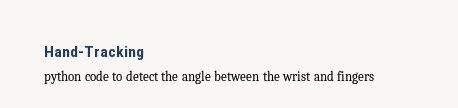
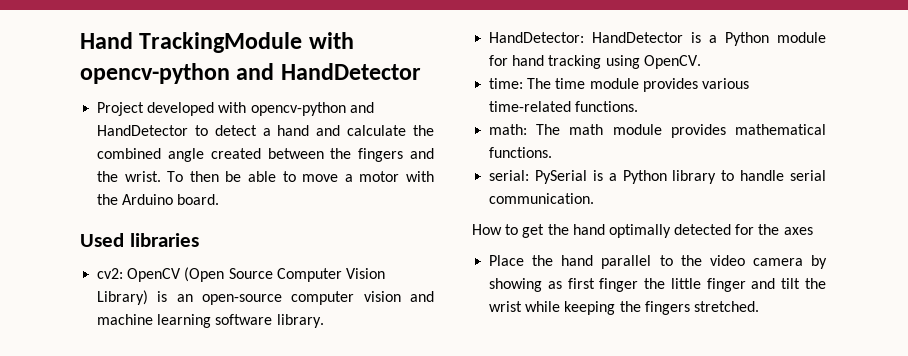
[44,46,144,60] [44,70,375,84] Hand-Tracking // python code to detect the angle between the wrist and fingers -> [80,32,354,53] [80,63,421,84] [97,102,374,116] [97,125,434,136] [97,148,434,162] [97,171,434,182] [97,194,220,205] [80,233,199,247] [97,267,385,282] [97,290,434,305] [97,314,324,328] [489,32,826,46] [489,55,701,69] [489,78,749,92] [489,101,639,112] [489,124,826,138] [489,147,553,158] [489,170,826,184] [489,193,595,204] [472,224,813,238] [489,255,827,269] [489,278,826,292] [489,301,759,315] Hand TrackingModule with opencv-python and HandDetector // Project developed with opencv-python and HandDetector to detect a hand and calculate the combined angle created between the fingers and the wrist. To then be able to move a motor with the Arduino board. // Used libraries // cv2: OpenCV (Open Source Computer Vision Library) is an open-source computer vision and machine learning software library. // HandDetector: HandDetector is a Python module for hand tracking using OpenCV. // time: The time module provides various time-related functions. // math: The math module provides mathematical functions. // serial: PySerial is a Python library to handle serial communication. // How to get the hand optimally detected for the axes // Place the hand parallel to the video camera by showing as first finger the little finger and tilt the wrist while keeping the fingers stretched.

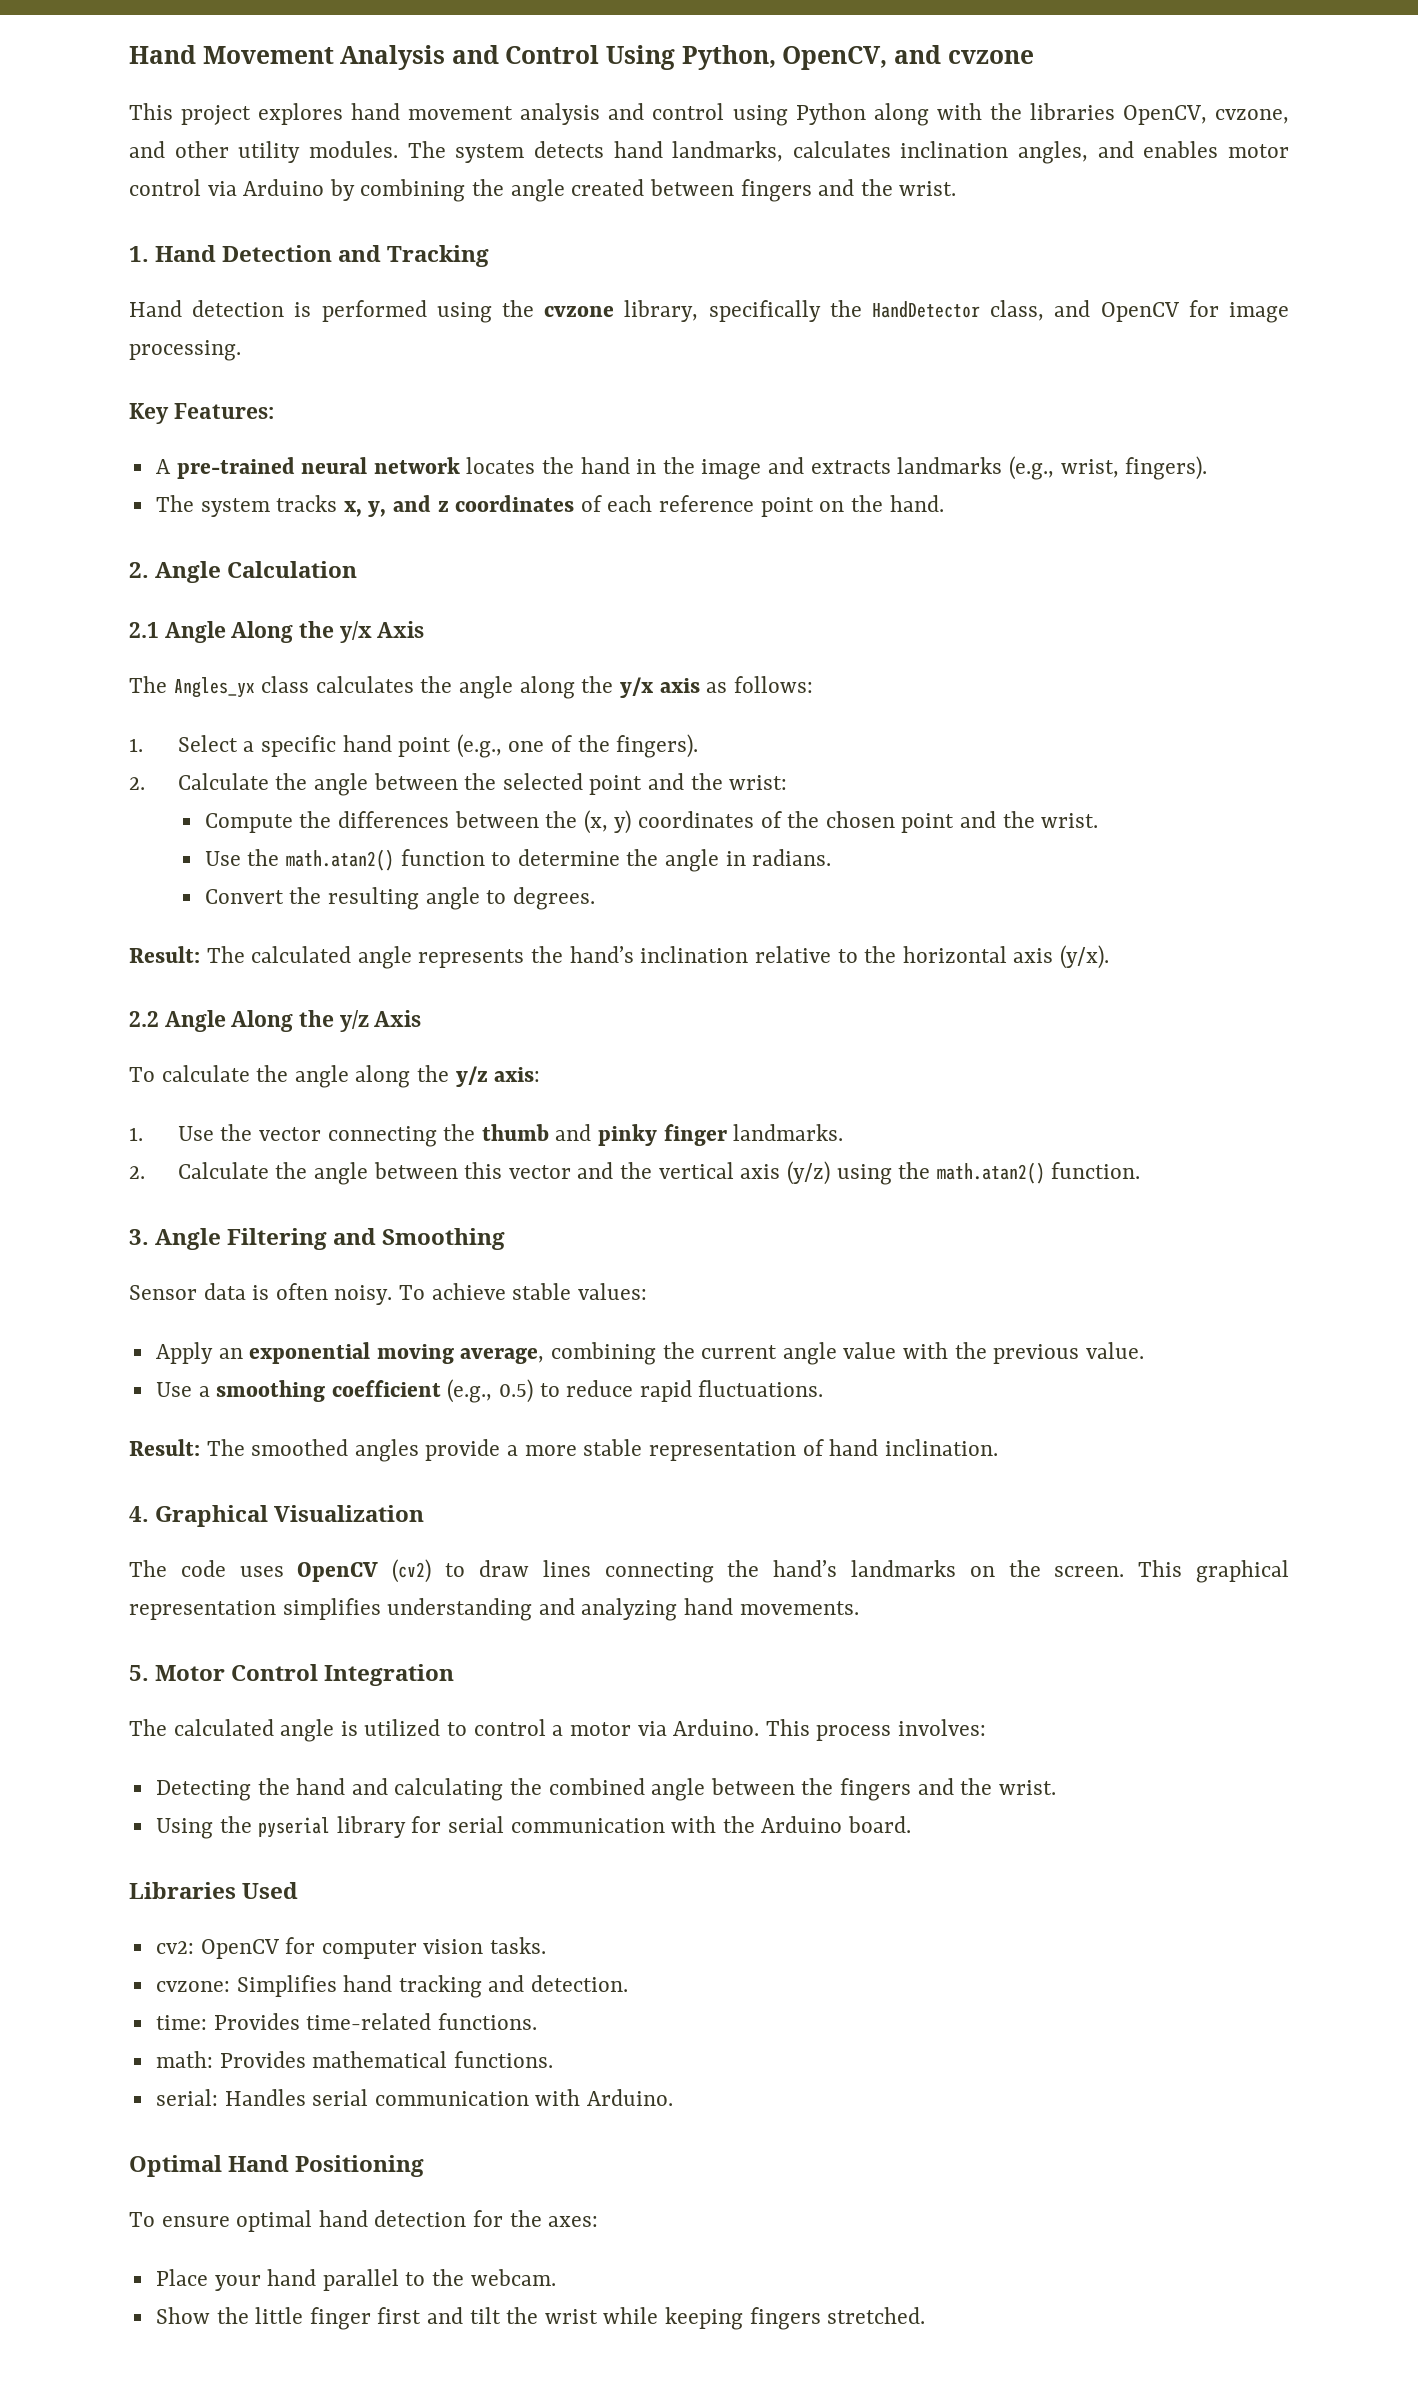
[80,32,354,53] [80,63,421,84] [97,102,374,116] [97,125,271,136] Hand TrackingModule with opencv-python and HandDetector // Project developed with opencv-python and HandDetector to detect a -> [129,45,1034,70] [129,103,1290,126] [129,141,1289,164] [129,179,957,202] [129,245,490,267] [129,300,1290,323] [129,340,241,361] [129,403,274,424] [155,456,1208,480] [155,495,944,517] [129,561,358,583] [129,621,425,643] [129,676,813,699] [129,734,699,758] [129,773,788,796] [204,810,1099,834] [204,849,832,872] [204,887,595,910] [129,945,1109,969] [129,1010,422,1032] [129,1065,541,1088] [129,1124,844,1147] [129,1161,1141,1185] [129,1228,506,1250] [129,1283,647,1305] [155,1342,1144,1365] [155,1379,824,1403] [129,1439,998,1462] [129,1505,425,1527] [129,1559,1289,1583] [129,1598,859,1621] [129,1664,455,1686] [129,1719,986,1742] [155,1778,290,1801] Hand Movement Analysis and Control Using Python, OpenCV, and cvzone // This project explores hand movement analysis and control using Python along with the libraries OpenCV, cvzone, and other utility modules. The system detects hand landmarks, calculates inclination angles, and enables motor control via Arduino by combining the angle created between fingers and the wrist. // 1. Hand Detection and Tracking // Hand detection is performed using the cvzone library, specifically the HandDetector class, and OpenCV for image processing. // Key Features: // A pre-trained neural network locates the hand in the image and extracts landmarks (e.g., wrist, fingers). // The system tracks x, y, and z coordinates of each reference point on the hand. // 2. Angle Calculation // 2.1 Angle Along the y/x Axis // The Angles_yx class calculates the angle along the y/x axis as follows: // 1. Select a specific hand point (e.g., one of the fingers). // 2. Calculate the angle between the selected point and the wrist: // Compute the differences between the (x, y) coordinates of the chosen point and the wrist. // Use the math.atan2() function to determine the angle in radians. // Convert the resulting angle to degrees. // Result: The calculated angle represents the hand’s inclination relative to the horizontal axis (y/x). // 2.2 Angle Along the y/z Axis // To calculate the angle along the y/z axis: // 1. Use the vector connecting the thumb and pinky finger landmarks. // 2. Calculate the angle between this vector and the vertical axis (y/z) using the math.atan2() function. // 3. Angle Filtering and Smoothing // Sensor data is often noisy. To achieve stable values: // Apply an exponential moving average, combining the current angle value with the previous value. // Use a smoothing coefficient (e.g., 0.5) to reduce rapid fluctuations. // Result: The smoothed angles provide a more stable representation of hand inclination. // 4. Graphical Visualization // The code uses OpenCV (cv2) to draw lines connecting the hand’s landmarks on the screen. This graphical representation simplifies understanding and analyzing hand movements. // 5. Motor Control Integration // The calculated angle is utilized to control a motor via Arduino. This process involves: // Detecting the
[347,125,407,136] calculate -> [394,1778,504,1801] calculating
[210,148,261,159] created -> (706, 1789) none
[167,171,400,182] To then be able to move a motor -> [155,1816,665,1839] // Using the pyserial library for serial communication
(220, 199) none -> [129,1882,236,1899] Libraries
[129,233,199,247] libraries -> (299, 1890) none
[184,267,385,282] [97,290,434,305] [97,314,324,328] [489,32,826,46] [489,55,701,69] [489,78,749,92] (Open Source Computer Vision Library) is an open-source computer vision and machine learning software library. // HandDetector: HandDetector is a Python module for hand tracking using OpenCV. // time: The time module provides various -> [285,1937,547,1959] [155,1975,629,1998] [155,2013,300,2030] for computer vision tasks. // cvzone: Simplifies hand tracking and detection. // time: Provides
[536,124,726,138] The math module provides -> [219,2051,306,2068] Provides
[534,170,826,184] [489,193,595,204] [472,224,732,238] PySerial is a Python library to handle serial communication. // How to get the hand optimally detected -> [224,2089,674,2106] [129,2155,425,2177] [129,2210,467,2232] Handles serial communication with Arduino. // Optimal Hand Positioning // To ensure optimal hand detection
[783,227,813,235] axes -> [548,2216,599,2227] axes:
[532,255,554,266] the -> [214,2275,261,2291] your
[709,255,827,269] [489,278,639,292] video camera by showing as first finger -> [470,2269,556,2286] [155,2307,210,2324] webcam. // Show
(746, 285) none -> [377,2307,422,2324] first
[619,301,641,312] the -> (744, 2318) none

